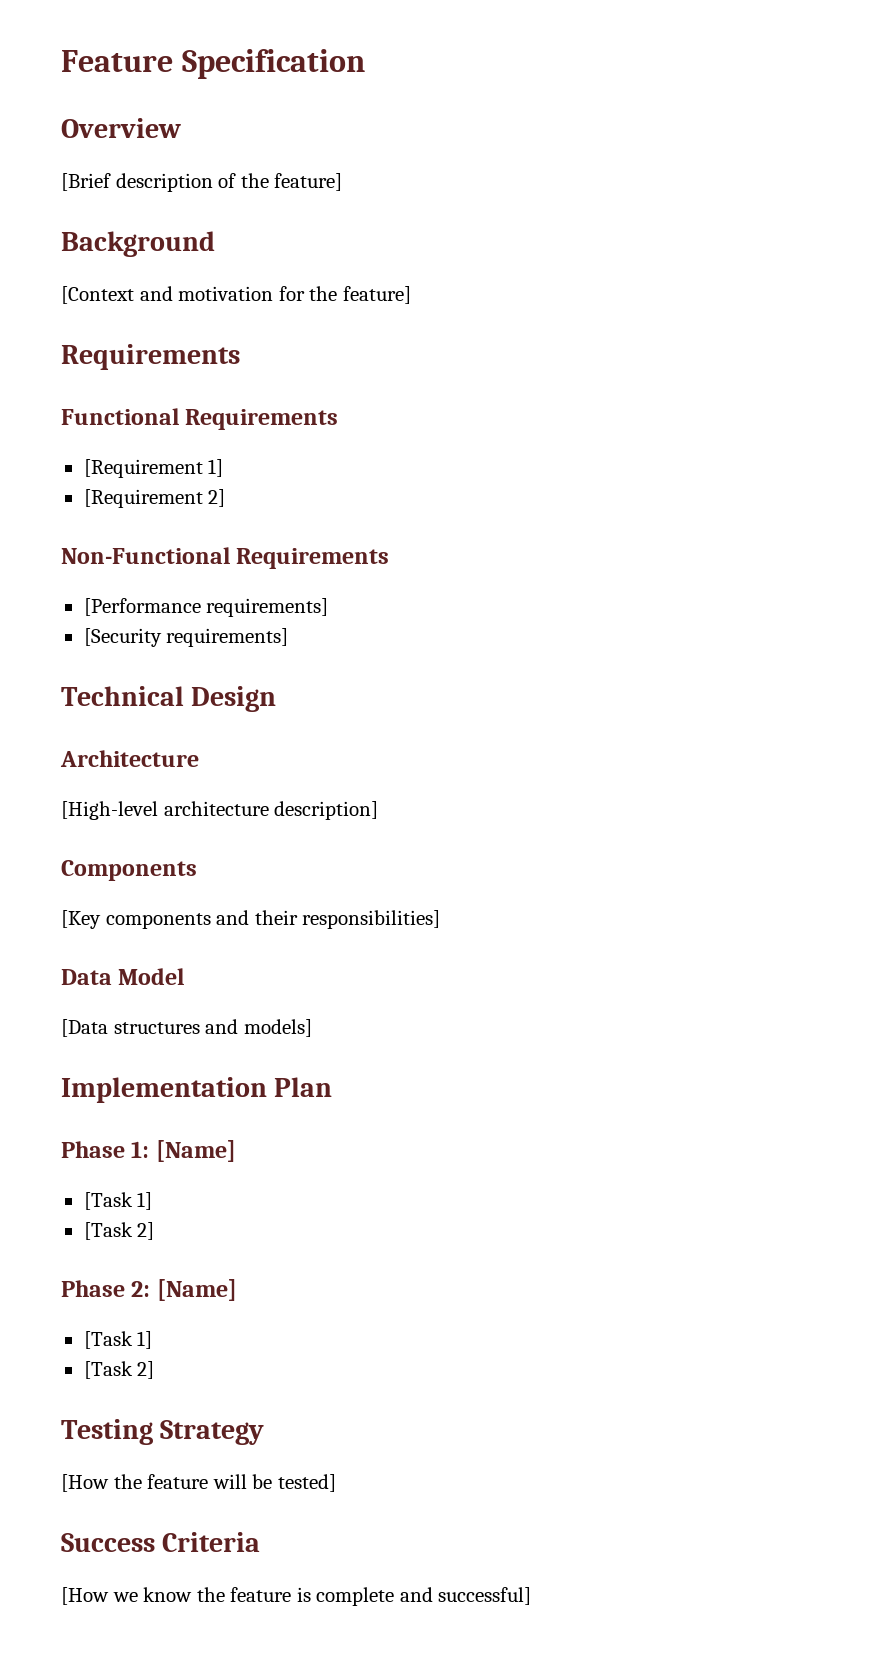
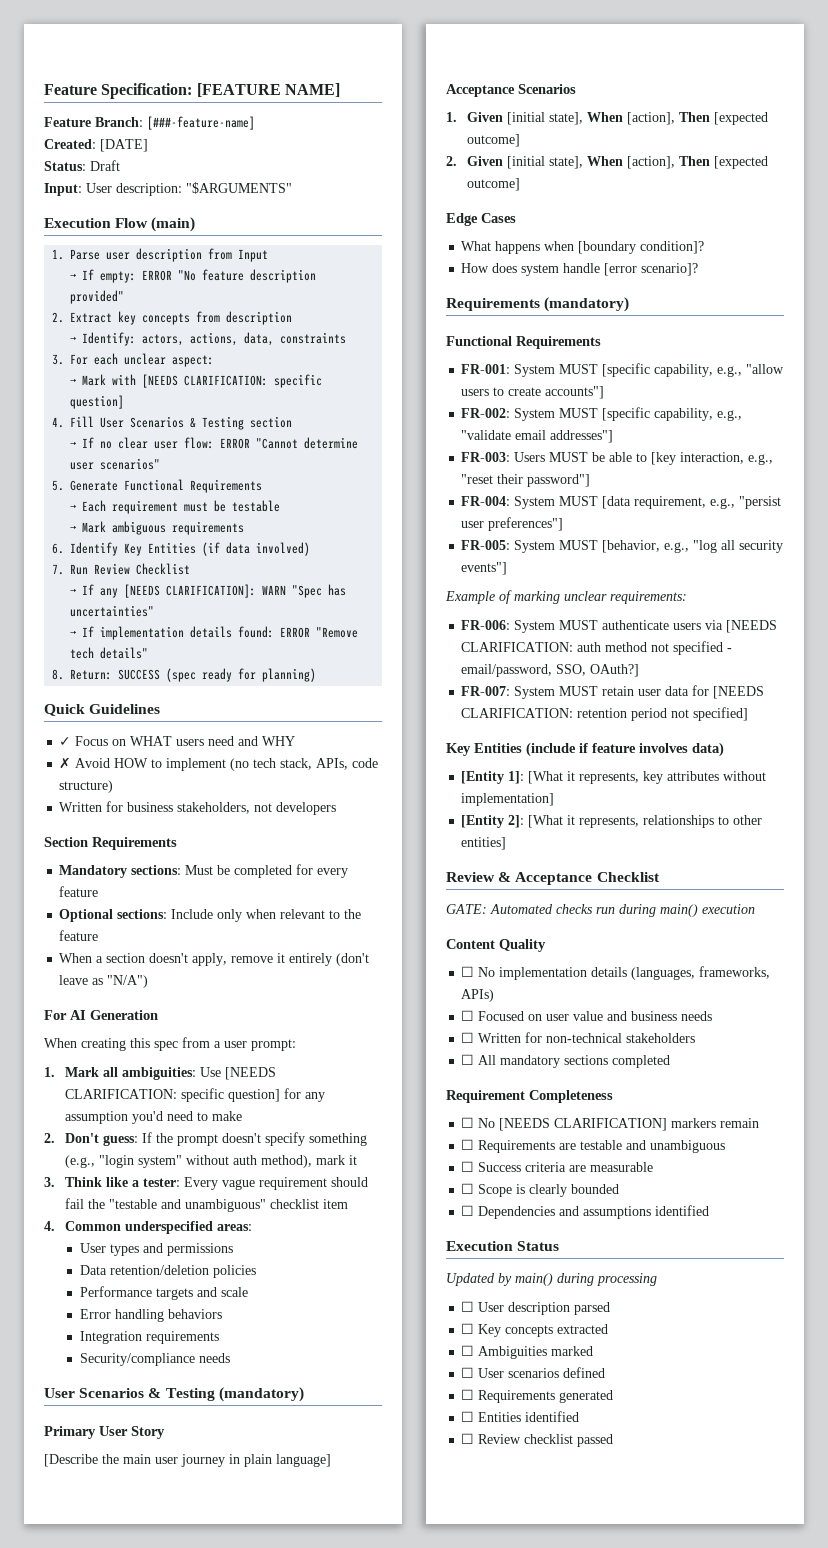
[61,49,365,79] [61,118,181,138] [61,173,343,192] [61,231,215,257] [61,286,411,304] [61,344,240,370] [61,408,339,430] [83,459,224,478] [83,489,226,508] [61,547,390,569] [83,598,329,617] [83,628,289,647] [61,686,277,712] [60,750,199,767] [61,801,379,820] [61,860,197,881] [61,910,441,929] [61,968,185,985] [61,1019,312,1037] [61,1077,333,1103] [61,1140,236,1162] [83,1192,153,1210] [83,1222,155,1240] [61,1279,237,1301] [83,1331,153,1349] [83,1361,155,1379] [61,1419,265,1445] [61,1474,336,1492] [61,1532,261,1552] [61,1587,532,1606] Feature Specification // Overview // [Brief description of the feature] // Background // [Context and motivation for the feature] // Requirements // Functional Requirements // [Requirement 1] // [Requirement 2] // Non-Functional Requirements // [Performance requirements] // [Security requirements] // Technical Design // Architecture // [High-level architecture description] // Components // [Key components and their responsibilities] // Data Model // [Data structures and models] // Implementation Plan // Phase 1: [Name] // [Task 1] // [Task 2] // Phase 2: [Name] // [Task 1] // [Task 2] // Testing Strategy // [How the feature will be tested] // Success Criteria // [How we know the feature is complete and successful] -> [44,83,340,99] [44,116,255,130] [44,139,148,152] [44,160,120,171] [44,182,292,196] [44,217,196,232] [52,248,269,262] [70,269,317,283] [70,290,125,304] [52,311,293,325] [70,332,347,346] [52,353,215,367] [70,374,323,388] [70,395,125,409] [52,416,293,430] [70,437,359,449] [70,458,161,470] [52,479,263,493] [70,500,281,514] [70,521,245,535] [52,542,311,556] [52,563,191,575] [70,584,347,598] [70,605,155,617] [70,626,359,640] [70,647,149,659] [52,668,317,682] [44,704,161,716] [59,736,296,746] [59,757,379,771] [59,780,114,793] [59,801,337,815] [44,837,177,850] [59,864,349,878] [59,886,99,897] [59,909,362,922] [59,930,99,941] [59,953,370,966] [59,975,149,988] [44,1010,158,1020] [44,1037,296,1051] [44,1067,276,1080] [64,1088,325,1102] [64,1111,242,1124] [44,1132,367,1146] [64,1155,357,1168] [44,1177,368,1190] [64,1198,348,1212] [44,1221,252,1234] [79,1243,233,1256] [79,1265,256,1278] [79,1286,248,1300] [79,1309,222,1322] [79,1331,219,1344] [79,1353,230,1366] [44,1387,304,1402] [44,1426,165,1439] [44,1454,331,1467] [446,84,576,97] [446,112,768,125] [466,134,520,147] [446,156,768,169] [466,178,520,191] [446,213,516,226] [461,241,705,254] [461,263,699,276] [446,297,630,312] [446,336,601,349] [461,363,785,377] [461,386,605,399] [461,407,743,421] [461,430,614,443] [461,452,774,465] [461,474,591,487] [461,496,782,509] [461,517,564,531] [461,540,784,553] [461,562,508,575] [445,590,687,604] [461,620,778,633] [461,641,733,655] [461,664,640,677] [461,685,765,699] [461,707,749,721] [446,742,724,757] [461,771,767,784] [461,793,555,806] [461,815,763,828] [461,837,507,850] [446,872,660,885] [446,904,755,917] [446,939,546,952] [461,966,771,980] [461,989,495,1002] [461,1010,713,1021] [461,1032,696,1043] [461,1054,671,1068] [446,1090,613,1103] [461,1117,760,1131] [461,1139,726,1153] [461,1161,654,1172] [461,1183,620,1197] [461,1205,710,1219] [446,1241,560,1251] [446,1273,657,1286] [461,1301,611,1315] [461,1323,609,1337] [461,1345,594,1359] [461,1367,606,1378] [461,1389,614,1403] [461,1411,580,1422] [461,1433,614,1447] Feature Specification: [FEATURE NAME] // Feature Branch: [###-feature-name] // Created: [DATE] // Status: Draft // Input: User description: "$ARGUMENTS" // Execution Flow (main) // 1. Parse user description from Input // → If empty: ERROR "No feature description provided" // 2. Extract key concepts from description // → Identify: actors, actions, data, constraints // 3. For each unclear aspect: // → Mark with [NEEDS CLARIFICATION: specific question] // 4. Fill User Scenarios & Testing section // → If no clear user flow: ERROR "Cannot determine user scenarios" // 5. Generate Functional Requirements // → Each requirement must be testable // → Mark ambiguous requirements // 6. Identify Key Entities (if data involved) // 7. Run Review Checklist // → If any [NEEDS CLARIFICATION]: WARN "Spec has uncertainties" // → If implementation details found: ERROR "Remove tech details" // 8. Return: SUCCESS (spec ready for planning) // Quick Guidelines // ✓ Focus on WHAT users need and WHY // ✗ Avoid HOW to implement (no tech stack, APIs, code structure) // Written for business stakeholders, not developers // Section Requirements // Mandatory sections: Must be completed for every feature // Optional sections: Include only when relevant to the feature // When a section doesn't apply, remove it entirely (don't leave as "N/A") // For AI Generation // When creating this spec from a user prompt: // 1. Mark all ambiguities: Use [NEEDS CLARIFICATION: specific question] for any assumption you'd need to make // 2. Don't guess: If the prompt doesn't specify something (e.g., "login system" without auth method), mark it // 3. Think like a tester: Every vague requirement should fail the "testable and unambiguous" checklist item // 4. Common underspecified areas: // User types and permissions // Data retention/deletion policies // Performance targets and scale // Error handling behaviors // Integration requirements // Security/compliance needs // User Scenarios & Testing (mandatory) // Primary User Story // [Describe the main user journey in plain language] // Acceptance Scenarios // 1. Given [initial state], When [action], Then [expected outcome] // 2. Given [initial state], When [action], Then [expected outcome] // Edge Cases // What happens when [boundary condition]? // How does system handle [error scenario]? // Requirements (mandatory) // Functional Requirements // FR-001: System MUST [specific capability, e.g., "allow users to create accounts"] // FR-002: System MUST [specific capability, e.g., "validate email addresses"] // FR-003: Users MUST be able to [key interaction, e.g., "reset their password"] // FR-004: System MUST [data requirement, e.g., "persist user preferences"] // FR-005: System MUST [behavior, e.g., "log all security events"] // Example of marking unclear requirements: // FR-006: System MUST authenticate users via [NEEDS CLARIFICATION: auth method not specified - email/password, SSO, OAuth?] // FR-007: System MUST retain user data for [NEEDS CLARIFICATION: retention period not specified] // Key Entities (include if feature involves data) // [Entity 1]: [What it represents, key attributes without implementation] // [Entity 2]: [What it represents, relationships to other entities] // Review & Acceptance Checklist // GATE: Automated checks run during main() execution // Content Quality // ☐ No implementation details (languages, frameworks, APIs) // ☐ Focused on user value and business needs // ☐ Written for non-technical stakeholders // ☐ All mandatory sections completed // Requirement Completeness // ☐ No [NEEDS CLARIFICATION] markers remain // ☐ Requirements are testable and unambiguous // ☐ Success criteria are measurable // ☐ Scope is clearly bounded // ☐ Dependencies and assumptions identified // Execution Status // Updated by main() during processing // ☐ User description parsed // ☐ Key concepts extracted // ☐ Ambiguities marked // ☐ User scenarios defined // ☐ Requirements generated // ☐ Entities identified // ☐ Review checklist passed

